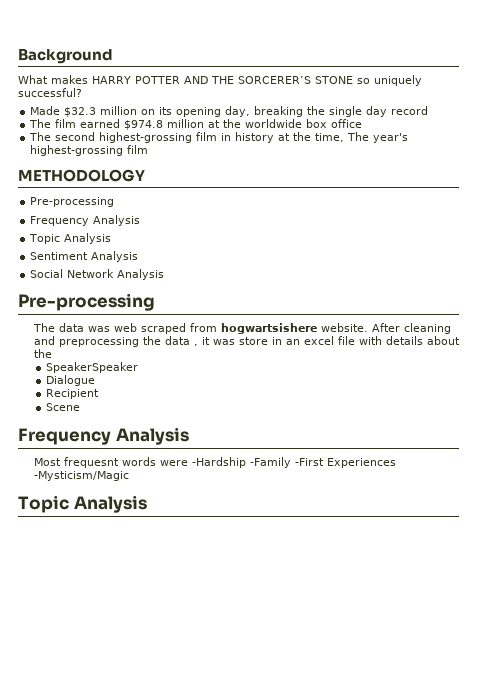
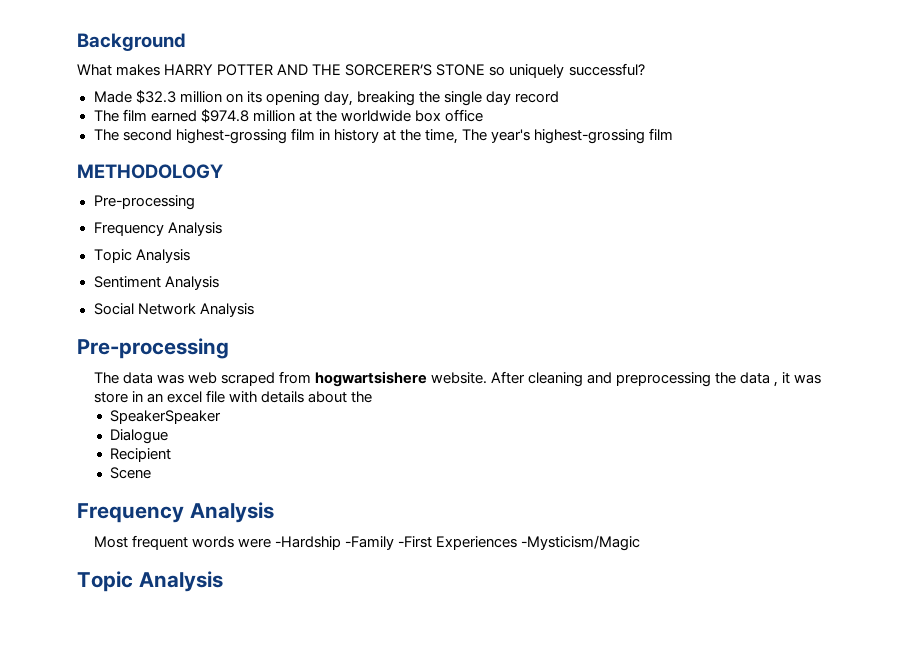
[63,457,119,468] frequesnt -> [131,535,188,550] frequent

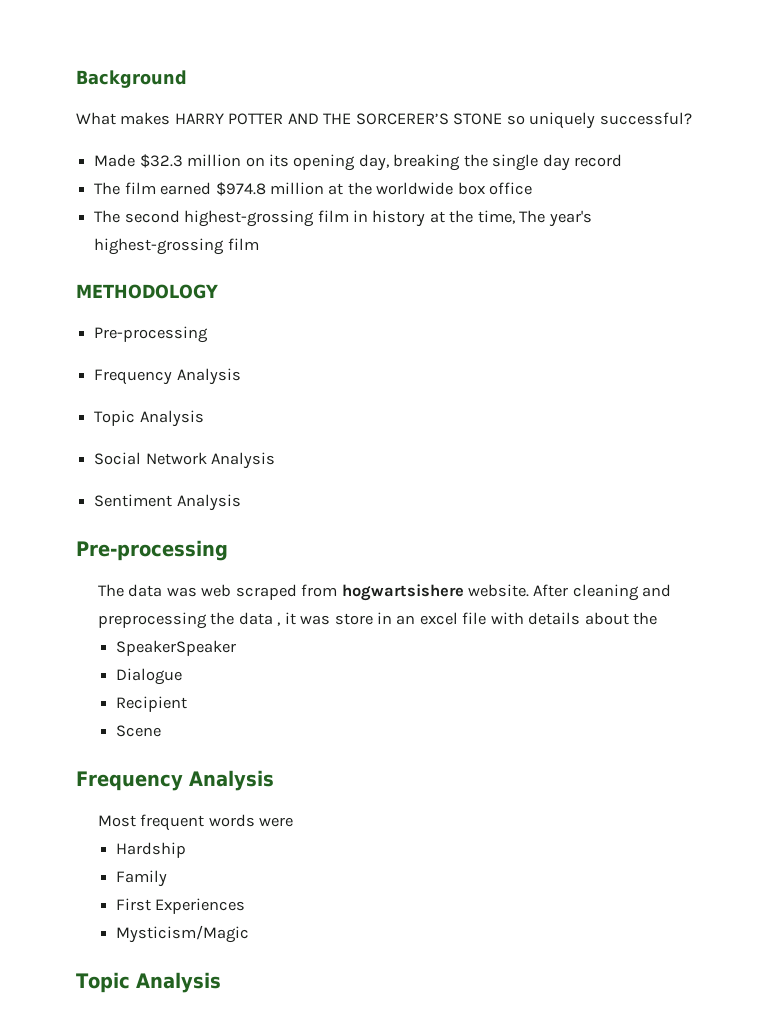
[93,276,219,290] [93,303,196,315] Sentiment Analysis // Social Network -> [94,452,276,469] [94,494,173,507] Social Network Analysis // Sentiment
[274,536,432,550] -Hardship -Family -First -> [115,842,186,858] [115,870,167,887] [115,898,151,911] // Hardship // Family // First
[521,535,641,551] -Mysticism/Magic -> [115,925,249,943] // Mysticism/Magic

